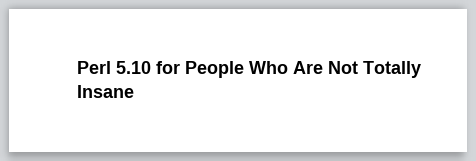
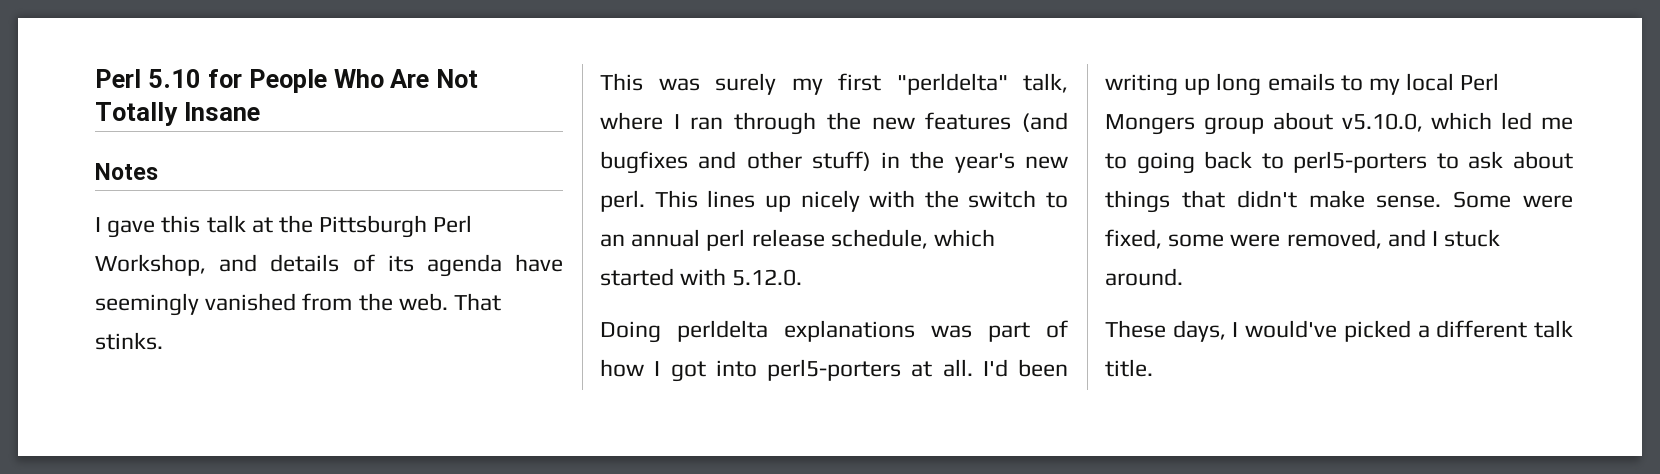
(134, 91) none -> [95,163,158,180] [95,215,473,238] [95,254,563,277] [95,293,502,316] [95,332,163,350] [600,73,1068,95] [600,112,1068,135] [600,151,1068,174] [600,190,1068,212] [600,229,996,251] [600,268,803,286] [600,320,1068,343] [600,359,1068,382] [1105,73,1500,96] [1105,112,1573,135] [1105,151,1573,174] [1105,190,1573,213] [1105,229,1501,249] [1105,268,1183,286] [1105,320,1573,342] [1105,359,1153,377] // Notes // I gave this talk at the Pittsburgh Perl Workshop, and details of its agenda have seemingly vanished from the web. That stinks. // This was surely my first "perldelta" talk, where I ran through the new features (and bugfixes and other stuff) in the year's new perl. This lines up nicely with the switch to an annual perl release schedule, which started with 5.12.0. // Doing perldelta explanations was part of how I got into perl5-porters at all. I'd been writing up long emails to my local Perl Mongers group about v5.10.0, which led me to going back to perl5-porters to ask about things that didn't make sense. Some were fixed, some were removed, and I stuck around. // These days, I would've picked a different talk title.

